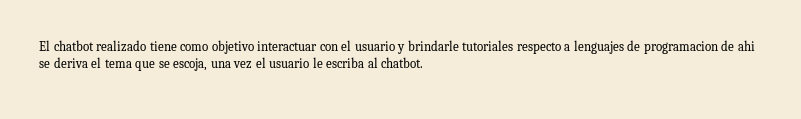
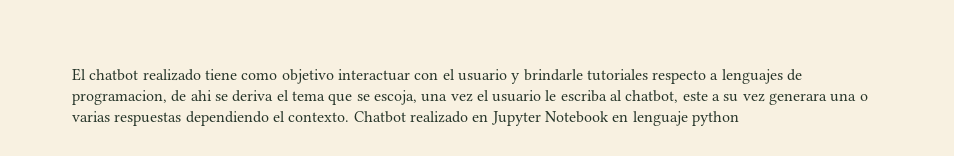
[643,41,718,54] programacion -> [72,90,167,105] programacion,
[381,57,424,68] chatbot. -> [625,90,868,105] [72,111,739,126] chatbot, este a su vez generara una o varias respuestas dependiendo el contexto. Chatbot realizado en Jupyter Notebook en lenguaje python

